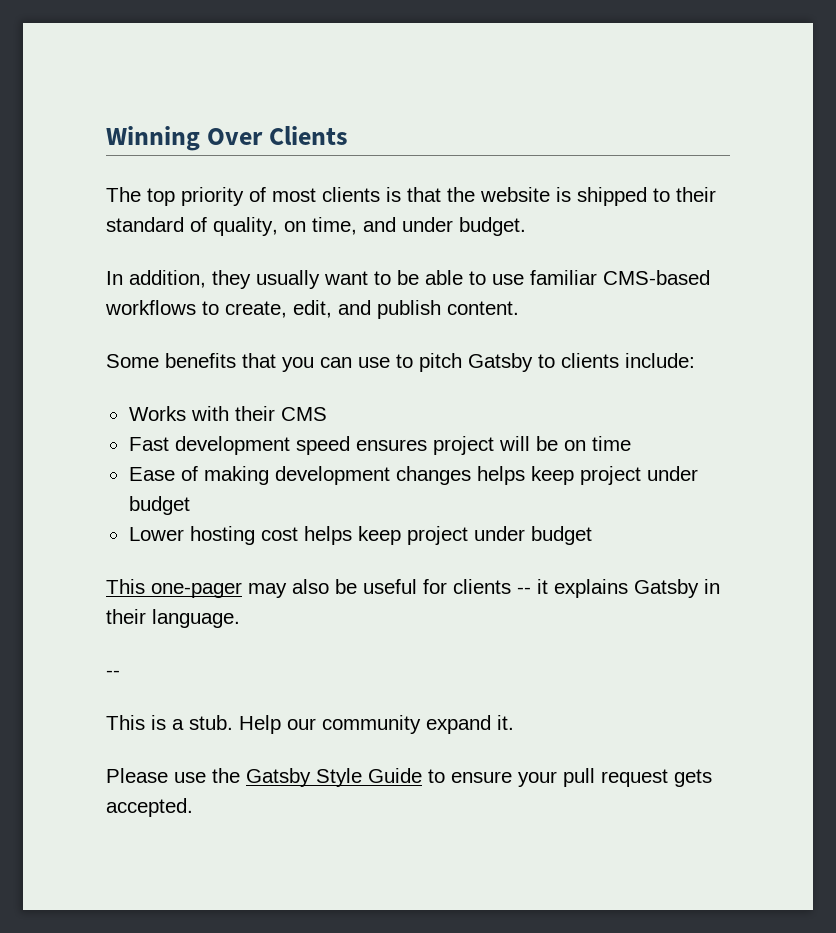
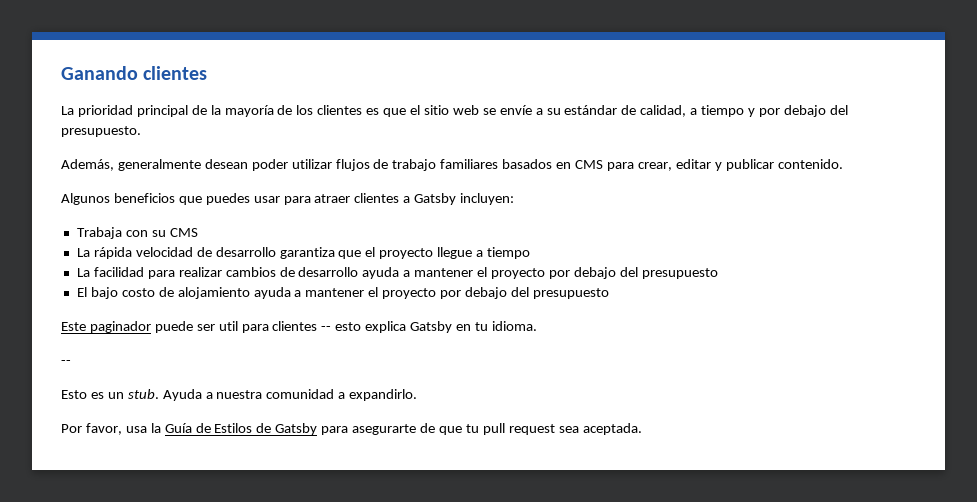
[106,126,349,151] [106,187,716,206] [106,217,526,236] [106,270,710,289] [105,300,519,319] [106,353,695,372] [128,406,327,421] [128,436,631,455] [128,466,698,485] [128,496,190,515] [128,526,592,545] [106,579,720,598] [106,609,240,628] [106,670,120,677] [106,715,514,734] [106,768,712,787] [106,798,193,817] Winning Over Clients // The top priority of most clients is that the website is shipped to their standard of quality, on time, and under budget. // In addition, they usually want to be able to use familiar CMS-based workflows to create, edit, and publish content. // Some benefits that you can use to pitch Gatsby to clients include: // Works with their CMS // Fast development speed ensures project will be on time // Ease of making development changes helps keep project under budget // Lower hosting cost helps keep project under budget // This one-pager may also be useful for clients -- it explains Gatsby in their language. // -- // This is a stub. Help our community expand it. // Please use the Gatsby Style Guide to ensure your pull request gets accepted. -> [61,66,208,80] [61,105,848,117] [61,126,141,137] [61,159,843,171] [61,193,515,205] [76,227,198,239] [76,247,531,259] [76,267,718,279] [76,287,609,299] [61,321,537,333] [61,360,71,365] [61,389,418,401] [61,423,642,435] Ganando clientes // La prioridad principal de la mayoría de los clientes es que el sitio web se envíe a su estándar de calidad, a tiempo y por debajo del presupuesto. // Además, generalmente desean poder utilizar flujos de trabajo familiares basados en CMS para crear, editar y publicar contenido. // Algunos beneficios que puedes usar para atraer clientes a Gatsby incluyen: // Trabaja con su CMS // La rápida velocidad de desarrollo garantiza que el proyecto llegue a tiempo // La facilidad para realizar cambios de desarrollo ayuda a mantener el proyecto por debajo del presupuesto // El bajo costo de alojamiento ayuda a mantener el proyecto por debajo del presupuesto // Este paginador puede ser util para clientes -- esto explica Gatsby en tu idioma. // -- // Esto es un stub. Ayuda a nuestra comunidad a expandirlo. // Por favor, usa la Guía de Estilos de Gatsby para asegurarte de que tu pull request sea aceptada.

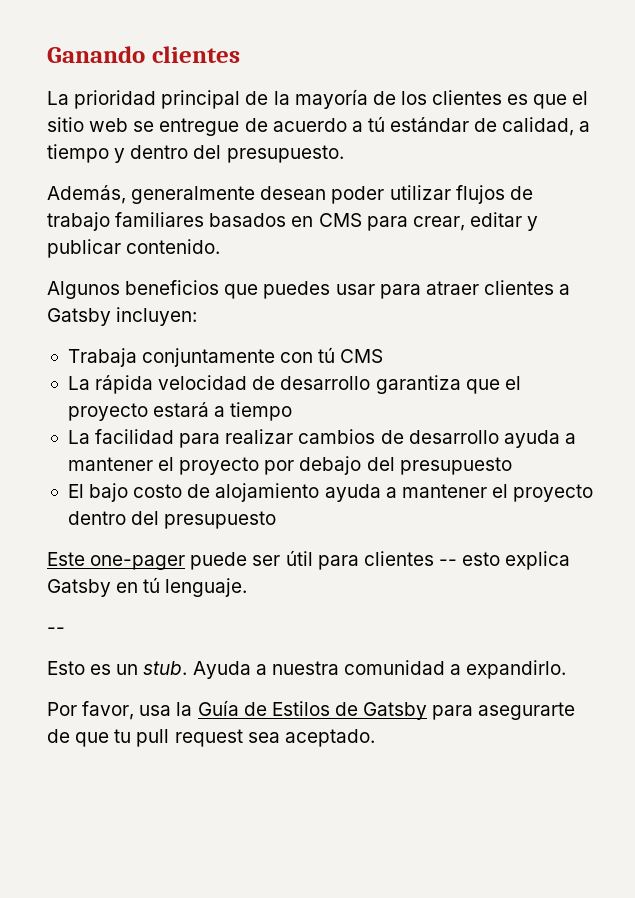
[499,105,561,115] envíe a su -> [159,116,385,136] entregue de acuerdo a tú
[758,105,826,117] por debajo -> [130,145,189,159] dentro
[125,230,166,237] con su -> [142,347,336,367] conjuntamente con tú
[437,247,473,259] llegue -> [153,402,210,417] estará
[440,287,508,299] por debajo -> [67,511,126,525] dentro
[89,321,151,333] paginador -> [90,555,186,570] one-pager
[218,321,238,331] util -> [285,550,313,566] útil
[474,321,537,331] tu idioma. -> [143,577,248,597] tú lenguaje.
[582,423,642,435] aceptada. -> [284,729,375,747] aceptado.

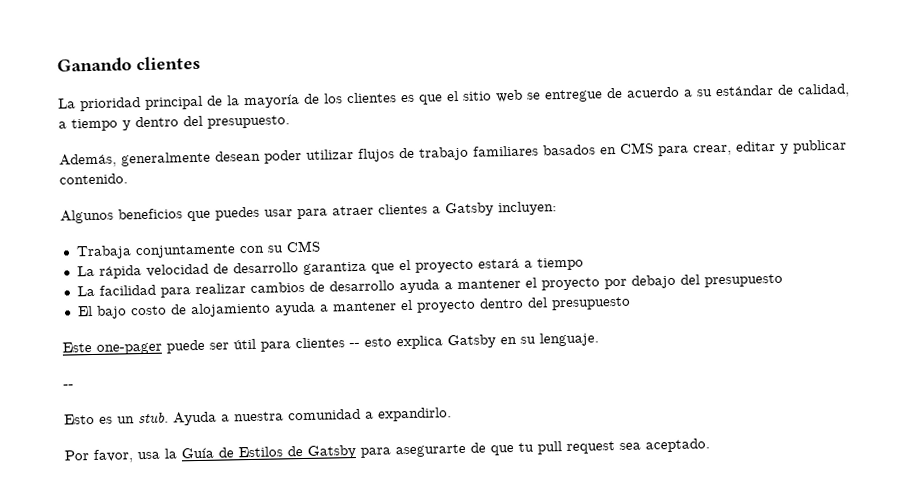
[367,116,385,132] tú -> [696,89,713,97] su
[318,347,336,363] tú -> [266,245,284,253] su
[143,577,161,593] tú -> [520,336,536,344] su

